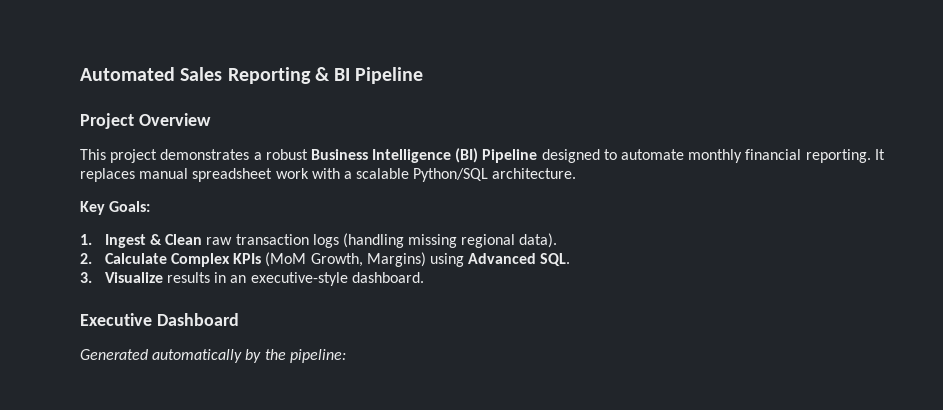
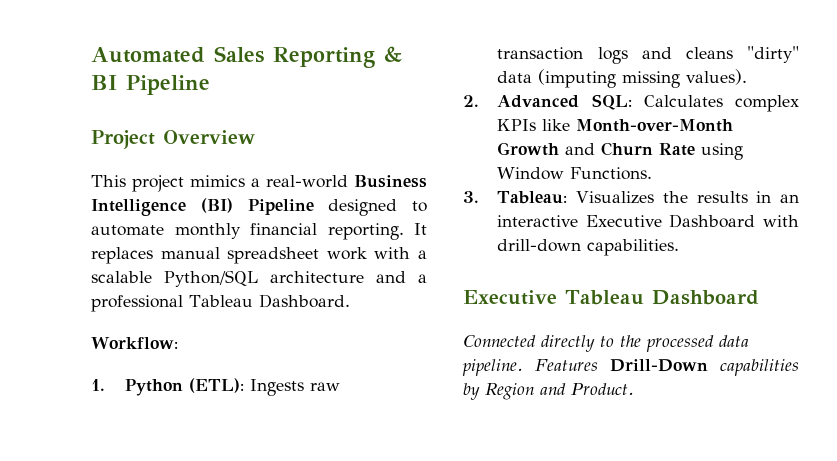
[160,149,308,160] demonstrates a robust -> [190,175,348,188] mimics a real-world
[492,168,577,179] [80,201,151,215] [80,233,558,248] [80,252,571,267] [80,272,424,286] [80,313,152,326] architecture. // Key Goals: // 1. Ingest & Clean raw transaction logs (handling missing regional data). // 2. Calculate Complex KPIs (MoM Growth, Margins) using Advanced SQL. // 3. Visualize results in an executive-style dashboard. // Executive -> [270,271,427,283] [91,294,350,312] [91,337,178,349] [91,378,341,396] [497,46,799,64] [497,69,748,88] [463,94,799,112] [497,119,734,132] [497,142,744,160] [497,167,653,180] [463,191,799,204] [497,214,799,228] [497,239,680,256] [463,290,644,305] architecture and a professional Tableau Dashboard. // Workflow: // 1. Python (ETL): Ingests raw transaction logs and cleans "dirty" data (imputing missing values). // 2. Advanced SQL: Calculates complex KPIs like Month-over-Month Growth and Churn Rate using Window Functions. // 3. Tableau: Visualizes the results in an interactive Executive Dashboard with drill-down capabilities. // Executive Tableau
[80,349,346,363] Generated automatically by the pipeline: -> [463,335,749,352] [462,359,799,376] [463,383,634,400] Connected directly to the processed data pipeline. Features Drill-Down capabilities by Region and Product.

